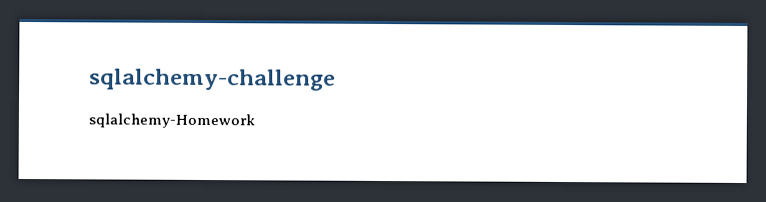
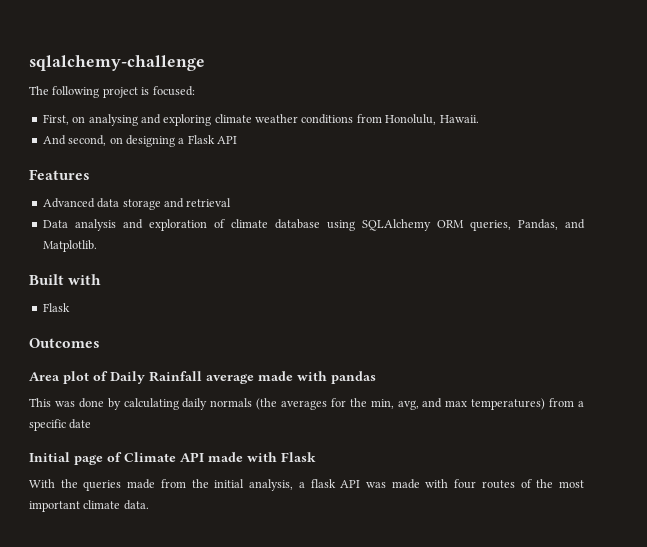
[88,113,255,129] sqlalchemy-Homework -> [29,86,195,98] [42,114,479,126] [42,135,237,147] [29,169,90,180] [42,198,232,210] [42,219,585,231] [42,240,97,252] [29,274,102,285] [42,303,70,312] [29,338,100,348] [29,371,376,384] [29,398,584,410] [29,419,92,431] [29,452,316,465] [29,479,584,491] [29,500,149,512] The following project is focused: // First, on analysing and exploring climate weather conditions from Honolulu, Hawaii. // And second, on designing a Flask API // Features // Advanced data storage and retrieval // Data analysis and exploration of climate database using SQLAlchemy ORM queries, Pandas, and Matplotlib. // Built with // Flask // Outcomes // Area plot of Daily Rainfall average made with pandas // This was done by calculating daily normals (the averages for the min, avg, and max temperatures) from a specific date // Initial page of Climate API made with Flask // With the queries made from the initial analysis, a flask API was made with four routes of the most important climate data.

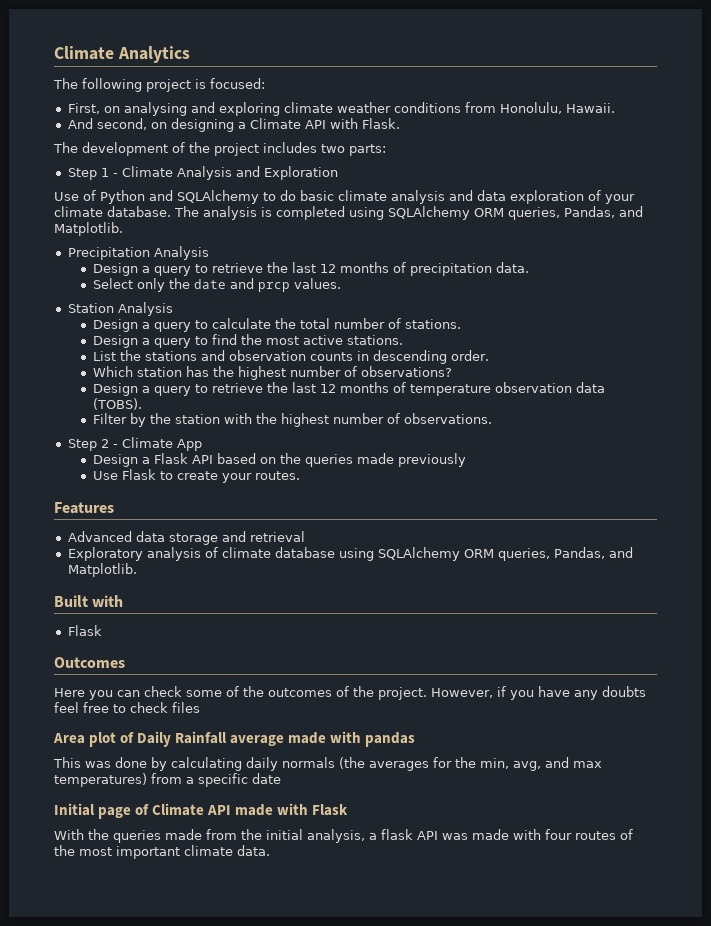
[29,55,205,71] sqlalchemy-challenge -> [54,46,190,63] Climate Analytics
[187,135,237,144] Flask API -> [249,118,400,129] [53,142,386,156] [67,166,338,180] [54,190,635,204] [54,206,643,220] [54,222,123,236] [67,246,209,260] [92,262,529,276] [92,278,341,292] [67,302,173,316] [92,318,461,332] [92,334,403,348] [92,350,489,364] [92,366,452,380] [92,382,605,396] [92,398,142,410] [92,413,492,427] [67,437,202,451] [92,453,466,467] [92,469,300,483] Climate API with Flask. // The development of the project includes two parts: // Step 1 - Climate Analysis and Exploration // Use of Python and SQLAlchemy to do basic climate analysis and data exploration of your climate database. The analysis is completed using SQLAlchemy ORM queries, Pandas, and Matplotlib. // Precipitation Analysis // Design a query to retrieve the last 12 months of precipitation data. // Select only the date and prcp values. // Station Analysis // Design a query to calculate the total number of stations. // Design a query to find the most active stations. // List the stations and observation counts in descending order. // Which station has the highest number of observations? // Design a query to retrieve the last 12 months of temperature observation data (TOBS). // Filter by the station with the highest number of observations. // Step 2 - Climate App // Design a Flask API based on the queries made previously // Use Flask to create your routes.
[42,219,207,231] Data analysis and exploration -> [67,547,201,561] Exploratory analysis
(100, 343) none -> [54,686,646,700] [54,702,200,713] // Here you can check some of the outcomes of the project. However, if you have any doubts feel free to check files

